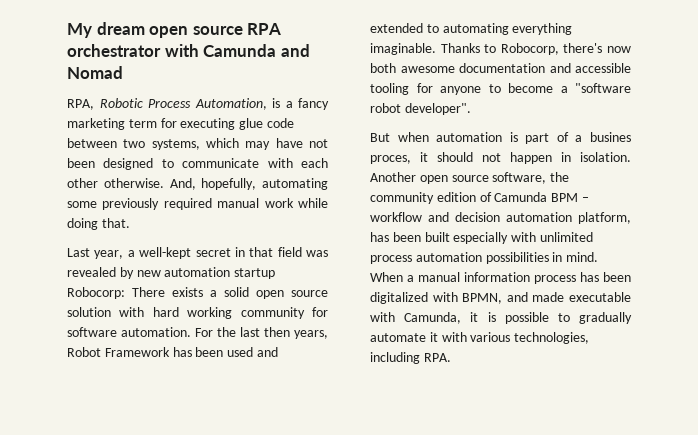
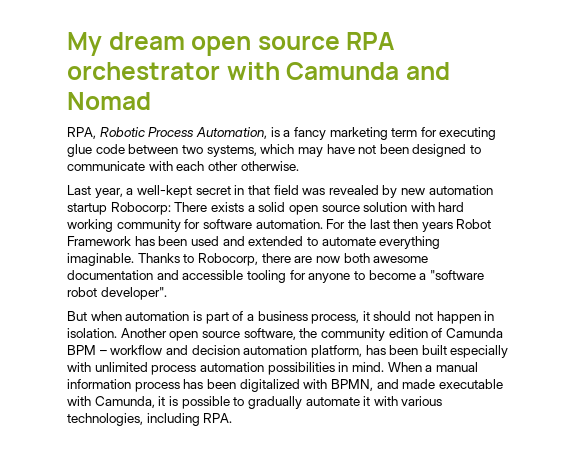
[169,178,328,190] [67,198,328,210] [67,218,130,230] And, hopefully, automating some previously required manual work while doing that. -> (299, 166) none
[294,330,328,339] years, -> [421,222,453,232] years
[442,23,509,35] automating -> [321,237,376,246] automate
[563,43,603,53] there's -> [261,253,313,263] there are
[590,132,631,142] [370,155,411,164] busines proces, -> [257,311,360,324] business process,

